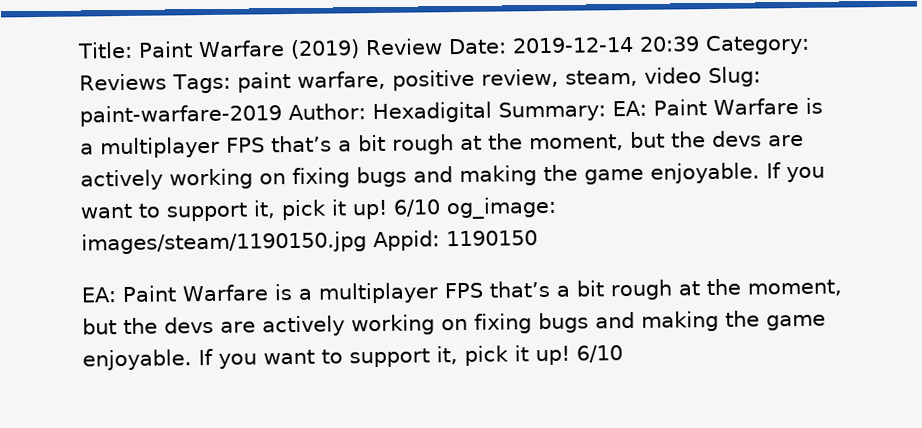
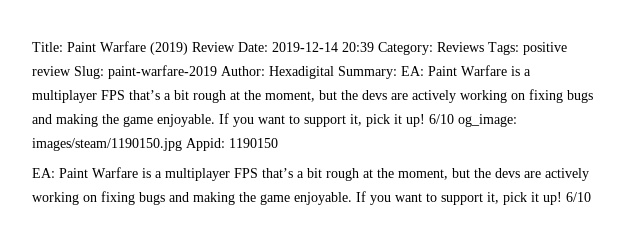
[236,67,702,93] paint warfare, positive review, steam, video -> [523,42,567,55] [32,66,71,76] positive review

